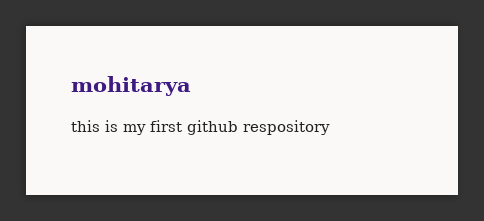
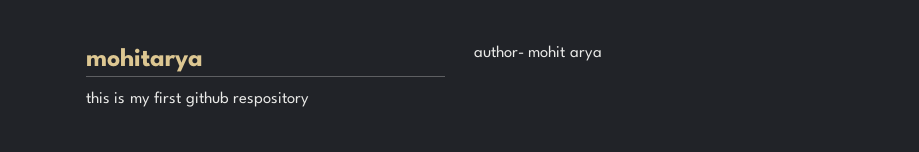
(330, 127) none -> [474,45,602,61] // author- mohit arya

